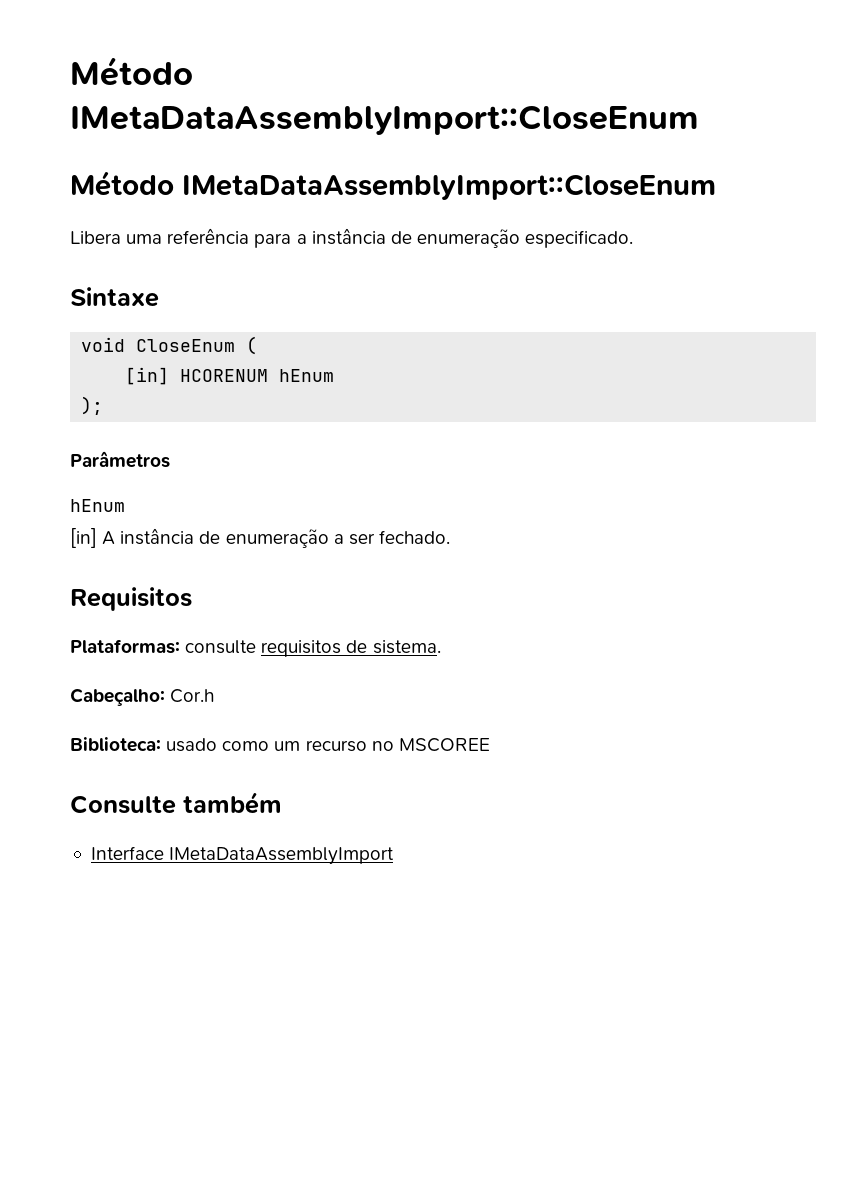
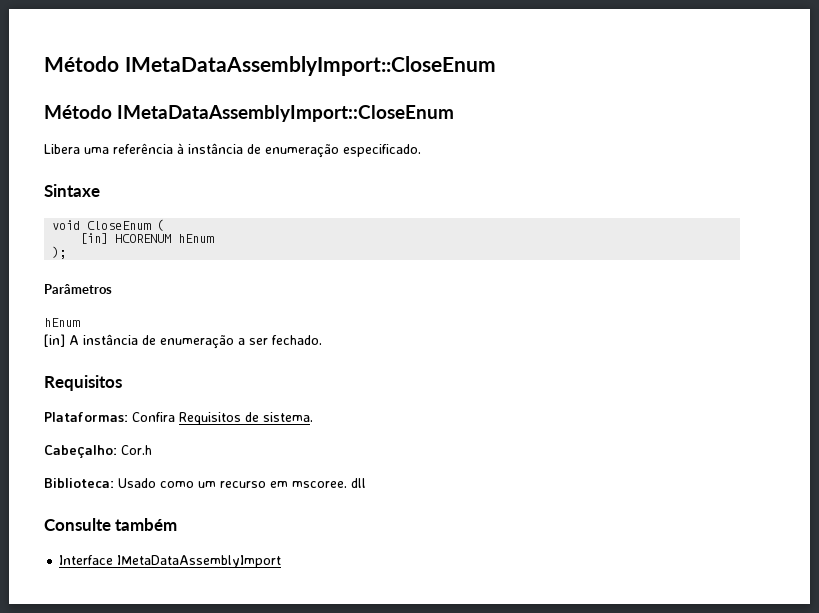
[254,233,307,248] para a -> [177,143,184,154] à
[185,640,342,657] consulte requisitos -> [132,412,241,425] Confira Requisitos
[166,738,218,752] usado -> [118,478,156,488] Usado
[371,738,490,752] no MSCOREE -> [270,478,366,488] em mscoree. dll

